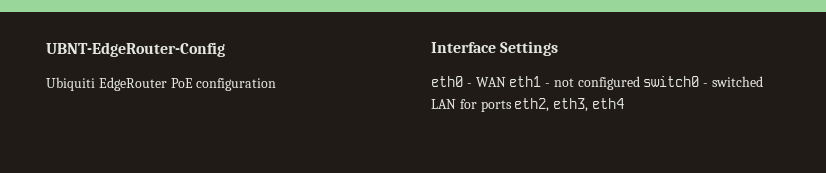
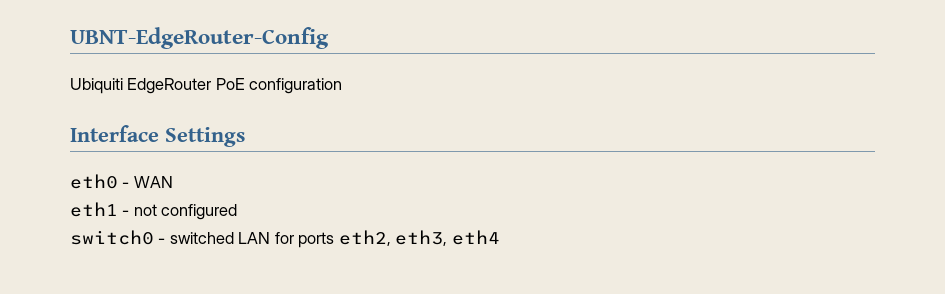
(506, 82) none -> (173, 182) //
(640, 83) none -> (238, 212) //

